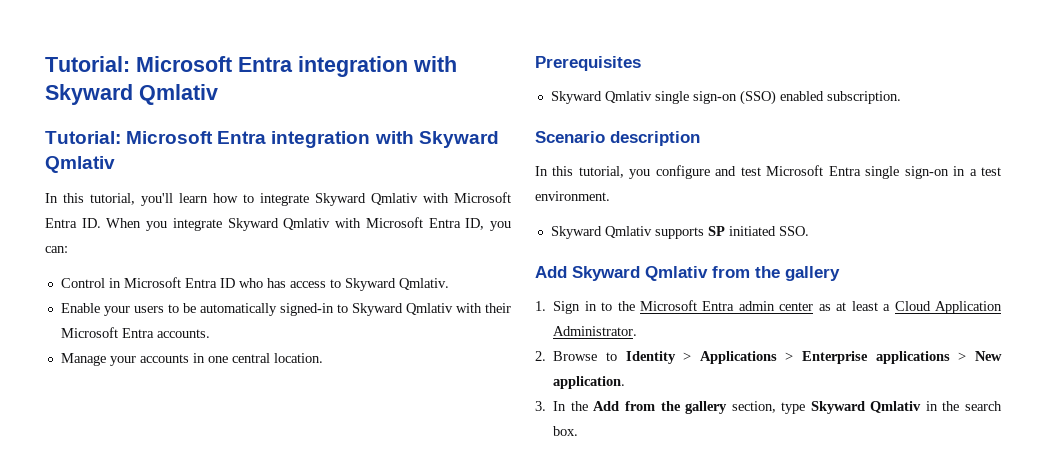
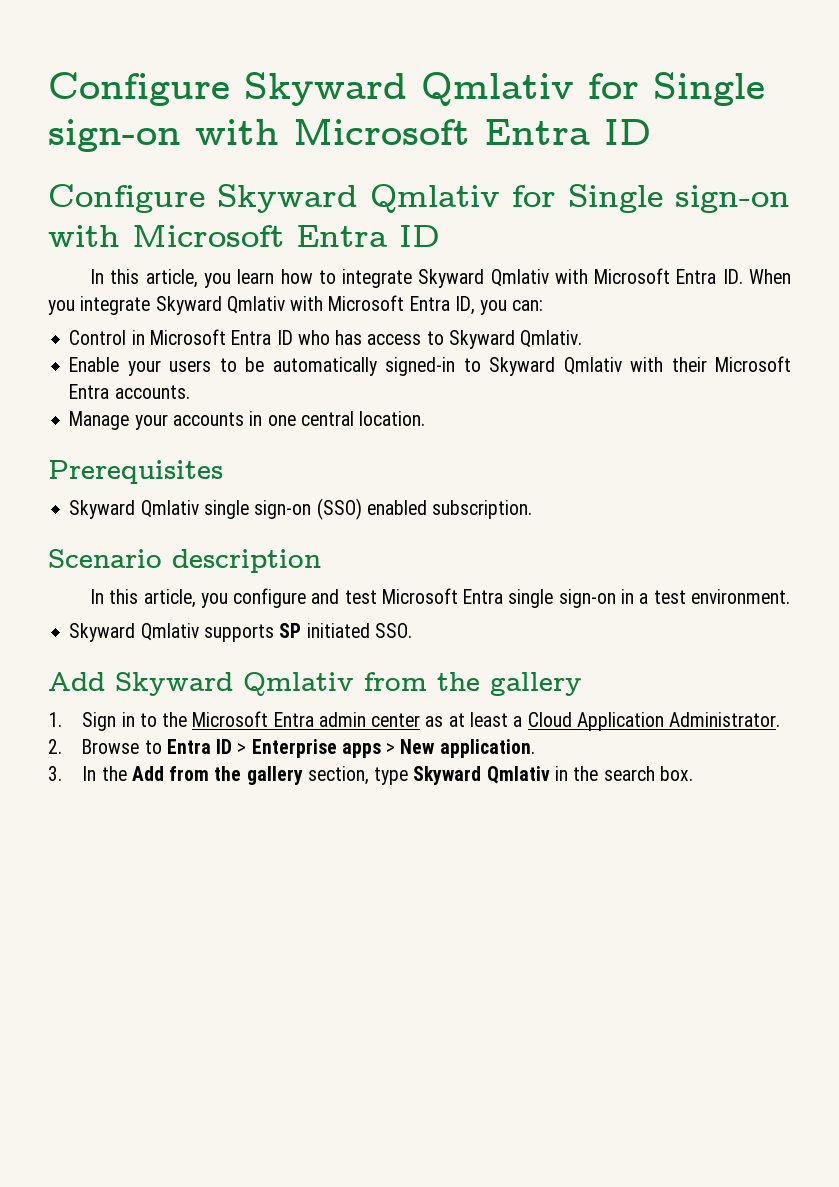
[45,56,457,77] [45,84,218,105] [45,131,499,148] [45,156,115,173] [45,193,173,206] Tutorial: Microsoft Entra integration with Skyward Qmlativ // Tutorial: Microsoft Entra integration with Skyward Qmlativ // In this tutorial, you'll -> [48,72,765,106] [48,118,651,152] [48,184,790,213] [48,225,440,247] [90,269,231,288] Configure Skyward Qmlativ for Single sign-on with Microsoft Entra ID // Configure Skyward Qmlativ for Single sign-on with Microsoft Entra ID // In this article, you
[578,166,624,178] tutorial, -> [143,589,196,608] article,
[625,351,777,364] Identity > Applications -> [166,739,233,754] Entra ID
[875,351,950,364] applications -> [341,743,381,758] apps

